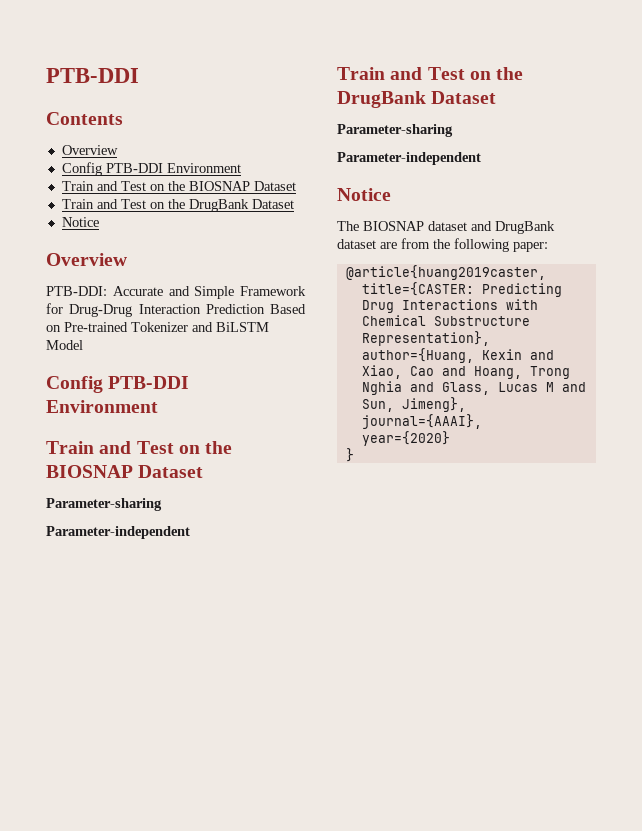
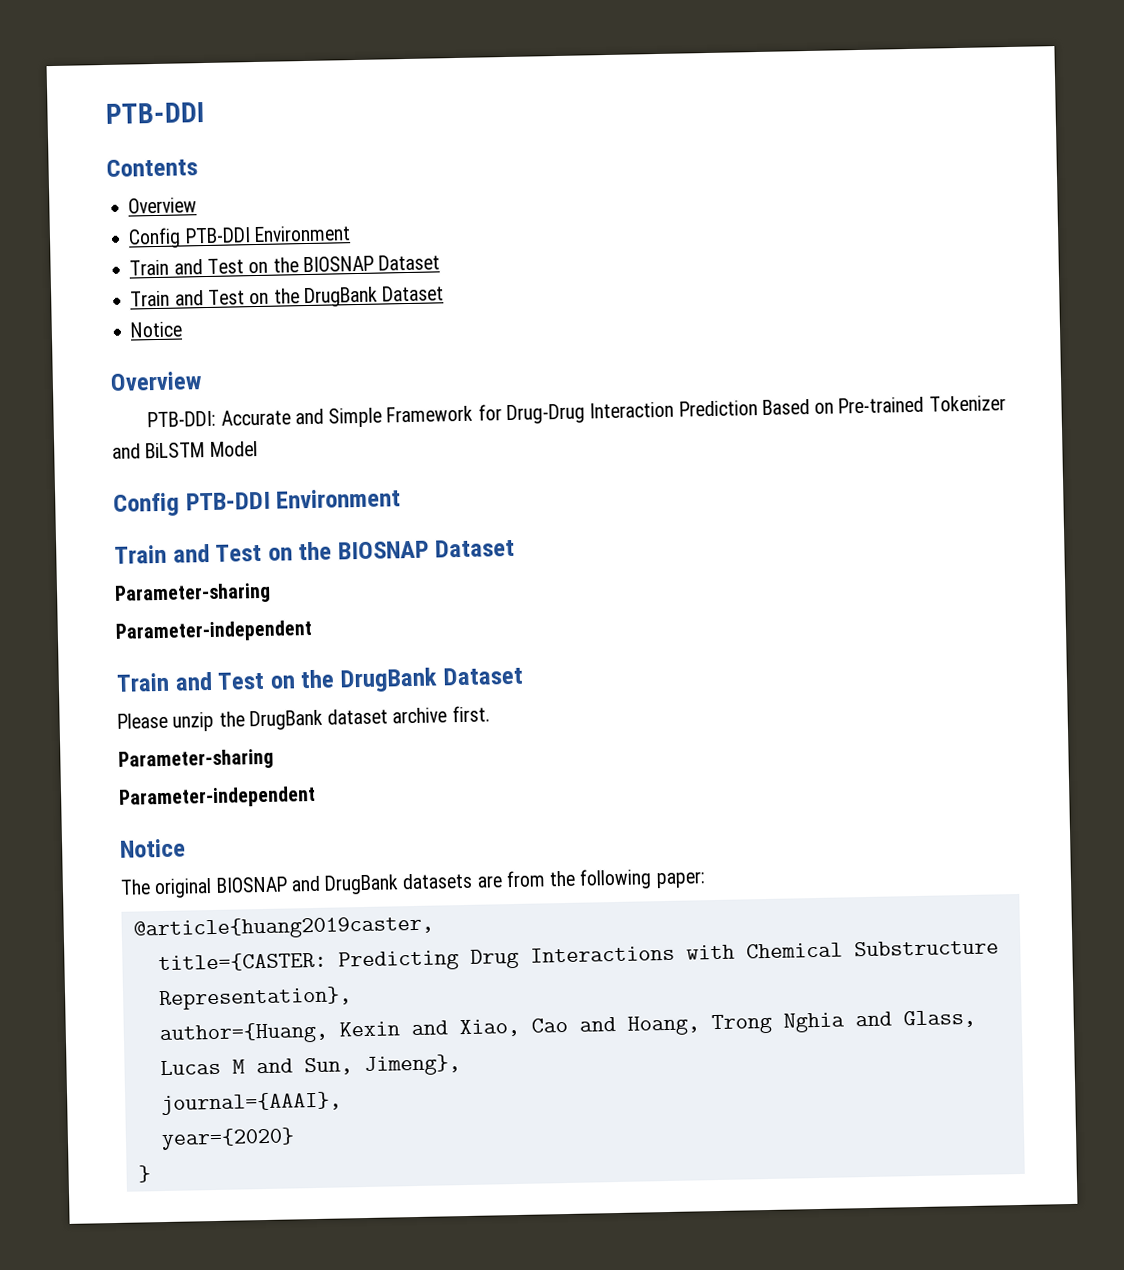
(497, 97) none -> [117,705,490,732] // Please unzip the DrugBank dataset archive first.
[363,221,467,231] BIOSNAP dataset -> [154,876,288,899] original BIOSNAP
[337,239,376,249] dataset -> [402,872,474,890] datasets

